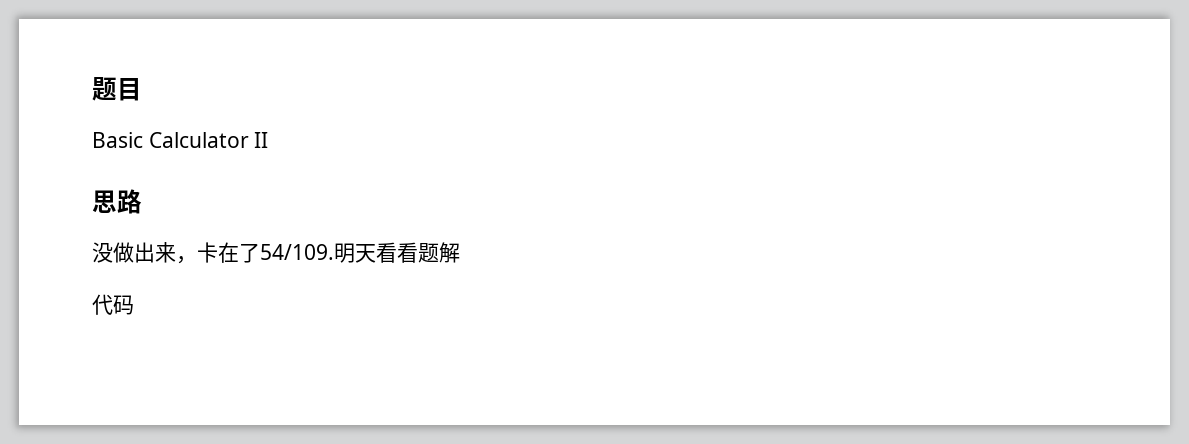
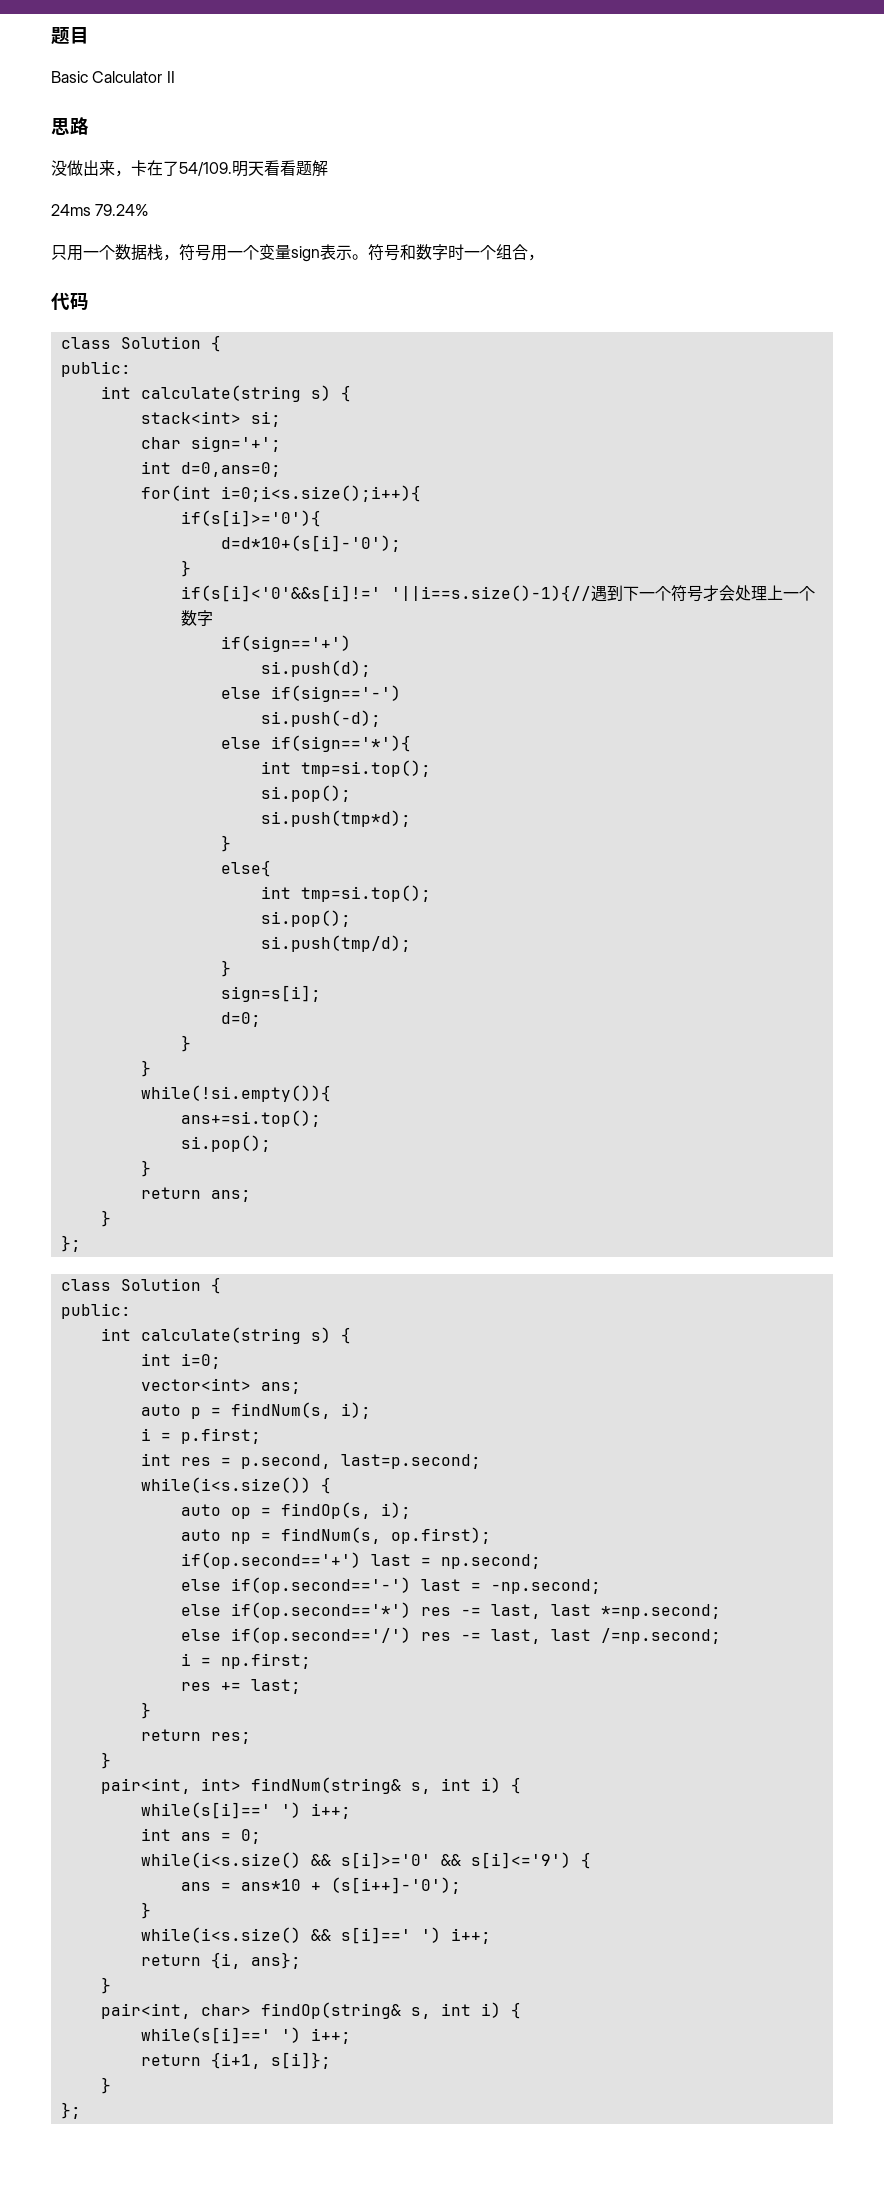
[92,294,134,315] 代码 -> [51,204,150,216] [51,244,544,262] [51,292,89,311] [60,335,221,352] [60,361,131,377] [100,385,351,402] [140,411,281,427] [140,436,281,452] [140,461,281,477] [140,485,421,502] [180,510,321,527] [220,535,401,552] [180,560,191,577] [180,585,815,602] [180,610,213,626] [220,635,351,652] [260,660,371,677] [220,685,401,702] [260,710,381,727] [220,735,411,752] [260,760,431,777] [260,785,351,802] [260,810,411,827] [220,835,231,852] [220,860,271,877] [260,885,431,902] [260,910,351,927] [260,935,411,952] [220,960,231,977] [220,985,321,1002] [220,1012,261,1027] [180,1035,191,1052] [140,1060,151,1077] [140,1085,331,1102] [180,1110,321,1127] [180,1135,271,1152] [140,1160,151,1177] [140,1187,251,1202] [100,1210,111,1227] [60,1235,81,1252] [60,1277,221,1294] [60,1303,131,1319] [100,1327,351,1344] [140,1353,221,1369] [140,1378,301,1394] [140,1402,371,1419] [140,1428,261,1444] [140,1453,481,1469] [140,1477,331,1494] [180,1502,411,1519] [180,1527,491,1544] [180,1552,541,1569] [180,1577,601,1594] [180,1602,721,1619] [180,1627,721,1644] [180,1653,311,1669] [180,1679,301,1694] [140,1702,151,1719] [140,1729,251,1744] [100,1752,111,1769] [100,1777,521,1794] [140,1802,351,1819] [140,1828,261,1844] [140,1852,591,1869] [180,1877,461,1894] [140,1902,151,1919] [140,1927,491,1944] [140,1952,301,1969] [100,1977,111,1994] [100,2002,521,2019] [140,2027,351,2044] [140,2052,331,2069] [100,2077,111,2094] [60,2102,81,2119] 24ms 79.24% // 只用一个数据栈，符号用一个变量sign表示。符号和数字时一个组合， // 代码 // class Solution { // public: // int calculate(string s) { // stack<int> si; // char sign='+'; // int d=0,ans=0; // for(int i=0;i<s.size();i++){ // if(s[i]>='0'){ // d=d*10+(s[i]-'0'); // } // if(s[i]<'0'&&s[i]!=' '||i==s.size()-1){//遇到下一个符号才会处理上一个数字 // if(sign=='+') // si.push(d); // else if(sign=='-') // si.push(-d); // else if(sign=='*'){ // int tmp=si.top(); // si.pop(); // si.push(tmp*d); // } // else{ // int tmp=si.top(); // si.pop(); // si.push(tmp/d); // } // sign=s[i]; // d=0; // } // } // while(!si.empty()){ // ans+=si.top(); // si.pop(); // } // return ans; // } // }; // class Solution { // public: // int calculate(string s) { // int i=0; // vector<int> ans; // auto p = findNum(s, i); // i = p.first; // int res = p.second, last=p.second; // while(i<s.size()) { // auto op = findOp(s, i); // auto np = findNum(s, op.first); // if(op.second=='+') last = np.second; // else if(op.second=='-') last = -np.second; // else if(op.second=='*') res -= last, last *=np.second; // else if(op.second=='/') res -= last, last /=np.second; // i = np.first; // res += last; // } // return res; // } // pair<int, int> findNum(string& s, int i) { // while(s[i]==' ') i++; // int ans = 0; // while(i<s.size() && s[i]>='0' && s[i]<='9') { // ans = ans*10 + (s[i++]-'0'); // } // while(i<s.size() && s[i]==' ') i++; // return {i, ans}; // } // pair<int, char> findOp(string& s, int i) { // while(s[i]==' ') i++; // return {i+1, s[i]}; // } // };

